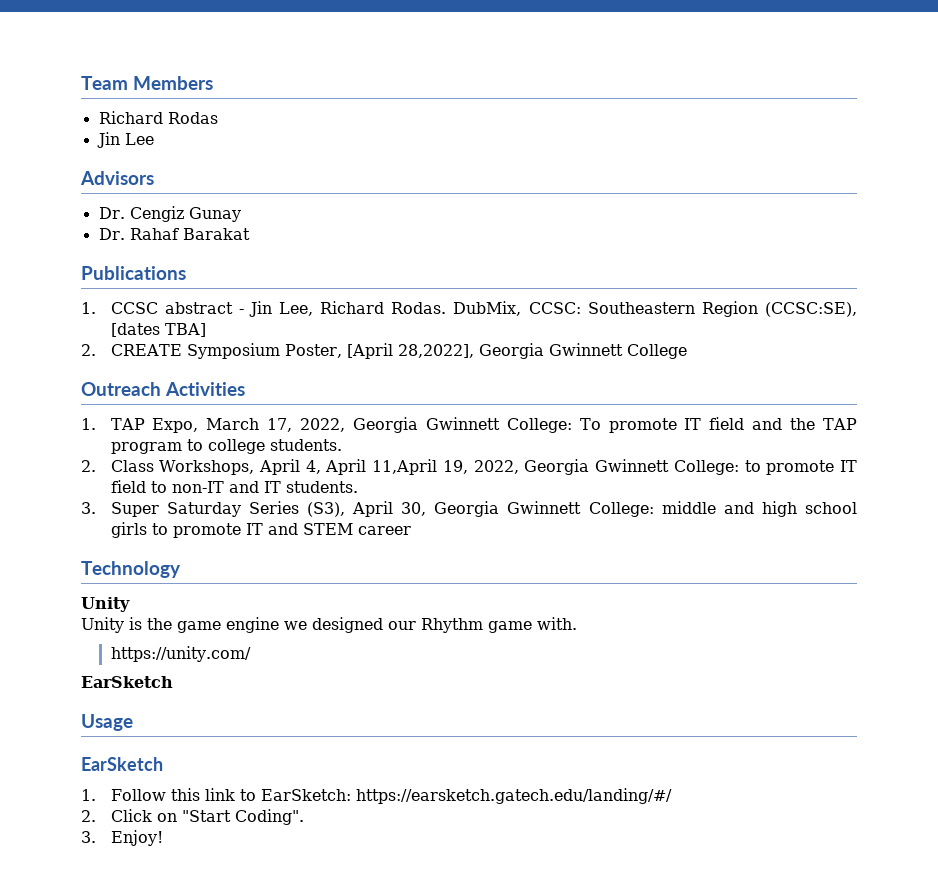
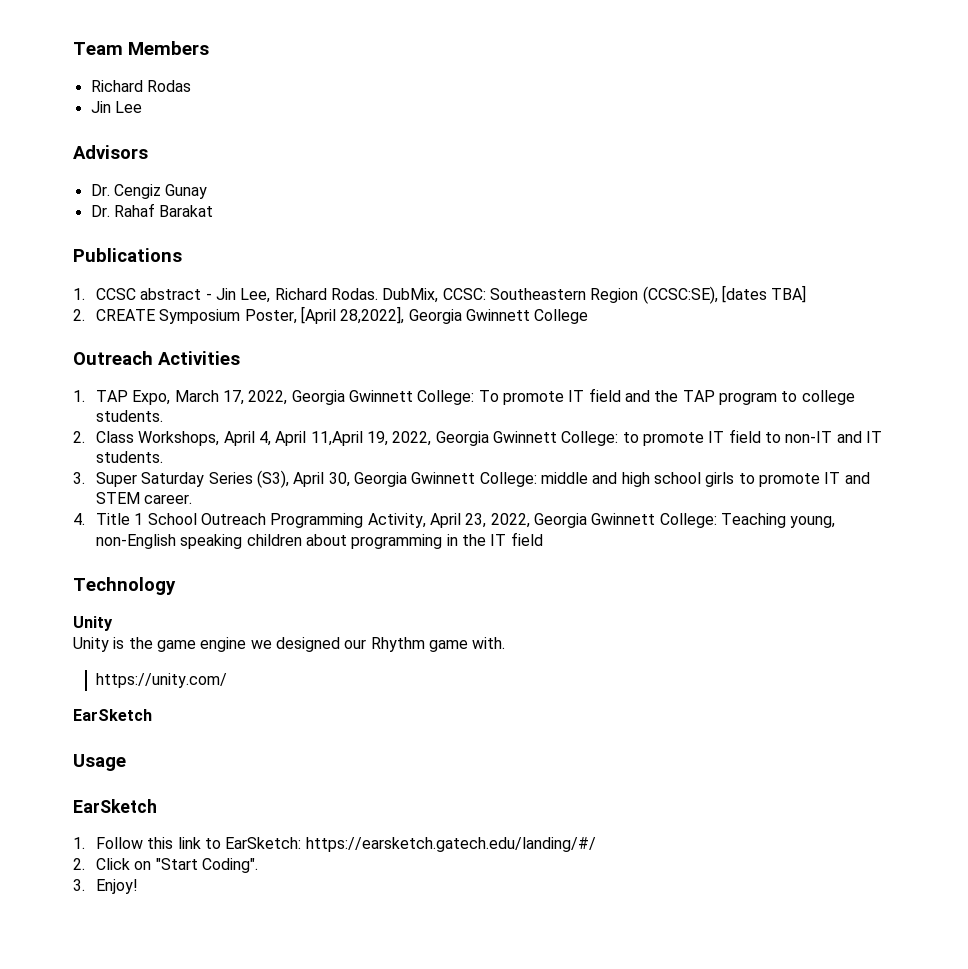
[357,526,411,535] career -> [144,494,193,504] [73,513,836,528] [96,532,543,549] career. // 4. Title 1 School Outreach Programming Activity, April 23, 2022, Georgia Gwinnett College: Teaching young, non-English speaking children about programming in the IT field

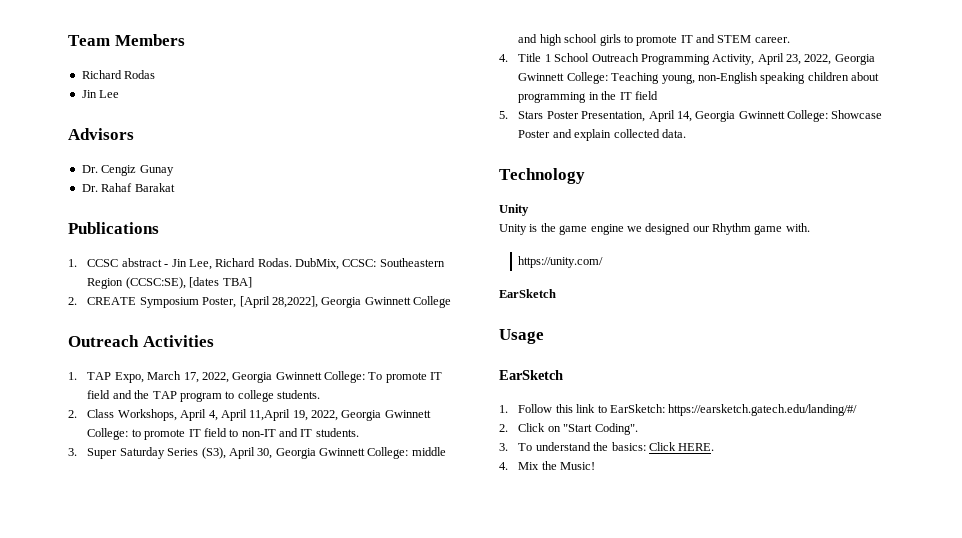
(543, 539) none -> [499,110,883,122] [518,129,686,141] // 5. Stars Poster Presentation, April 14, Georgia Gwinnett College: Showcase Poster and explain collected data.
[96,879,139,894] Enjoy! -> [518,442,715,451] [499,461,596,470] To understand the basics: Click HERE. // 4. Mix the Music!

